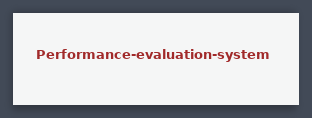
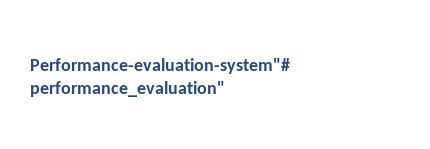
[36,49,270,62] Performance-evaluation-system -> [30,58,290,74] [30,81,225,97] Performance-evaluation-system"# performance_evaluation"

